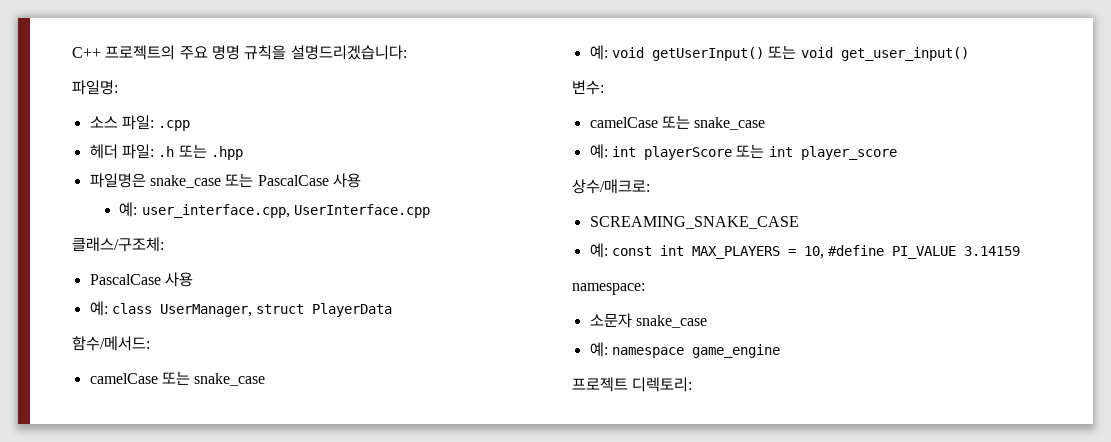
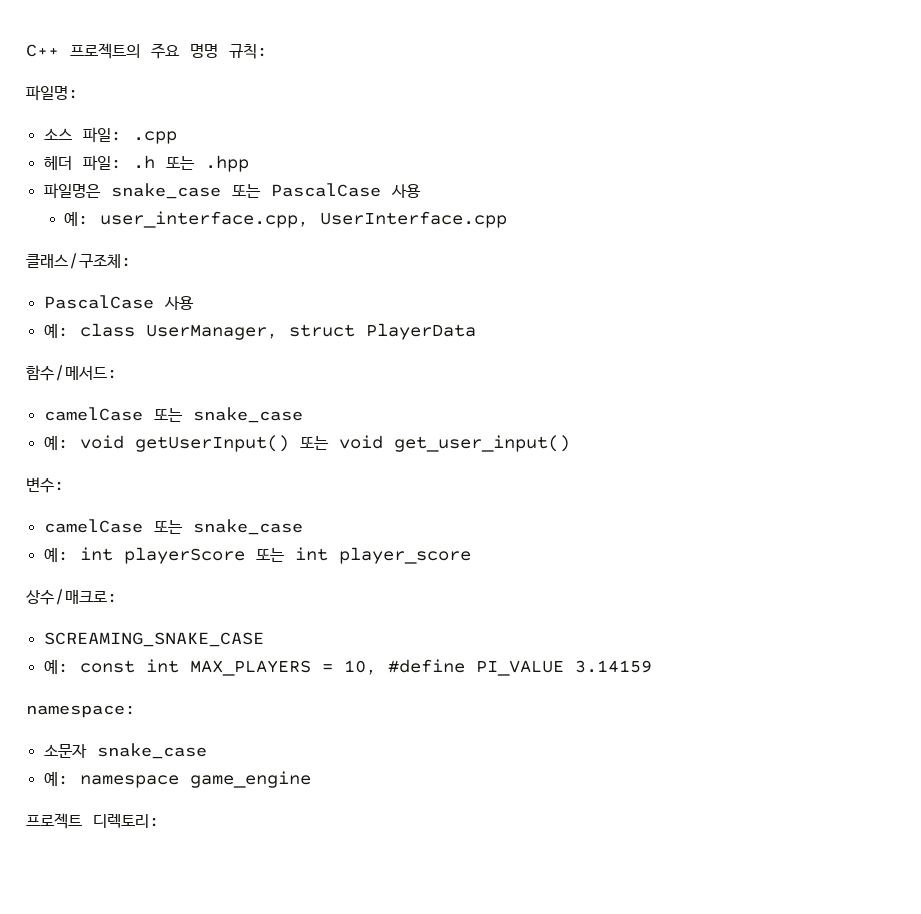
[244,45,407,60] 규칙을 설명드리겠습니다: -> [229,44,268,59] 규칙:

